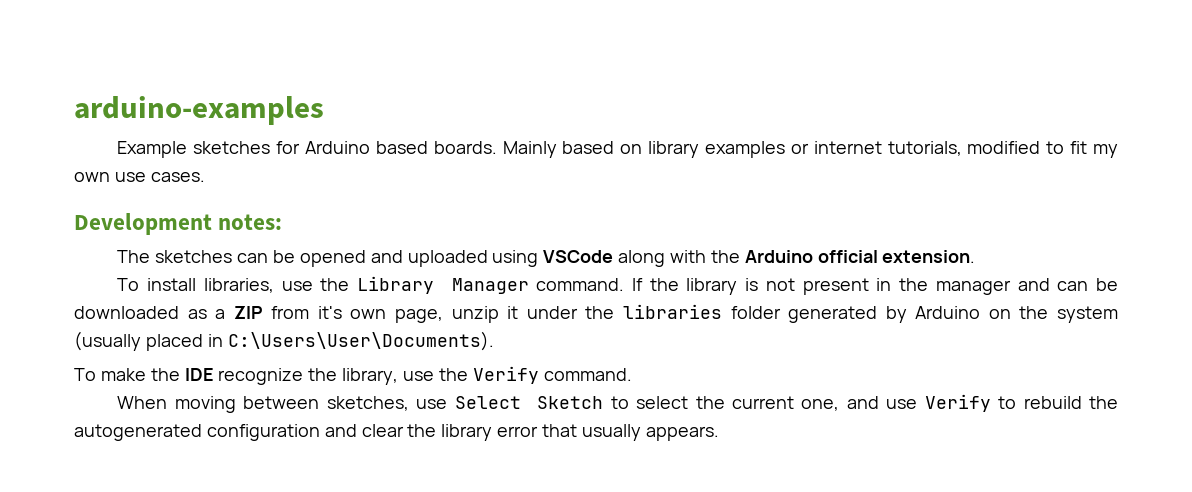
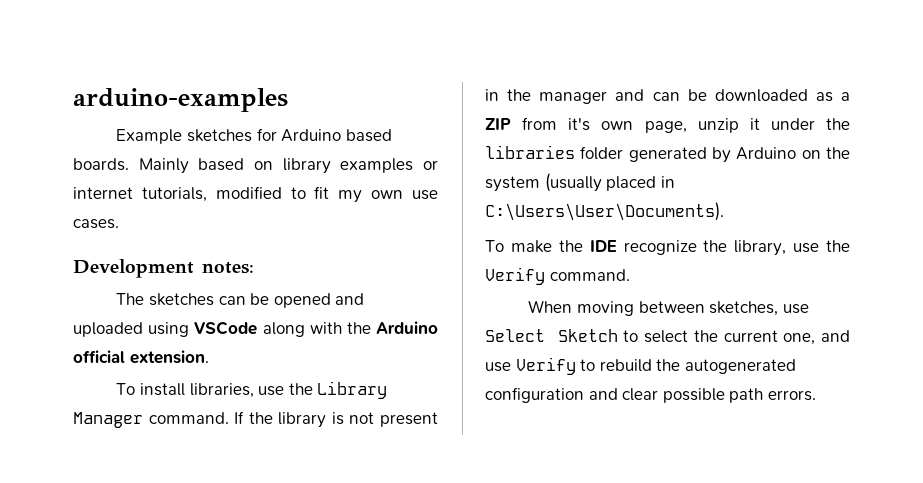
[407,424,719,441] the library error that usually appears. -> [662,388,816,403] possible path errors.

